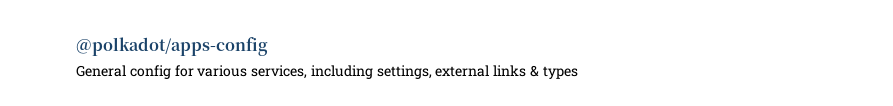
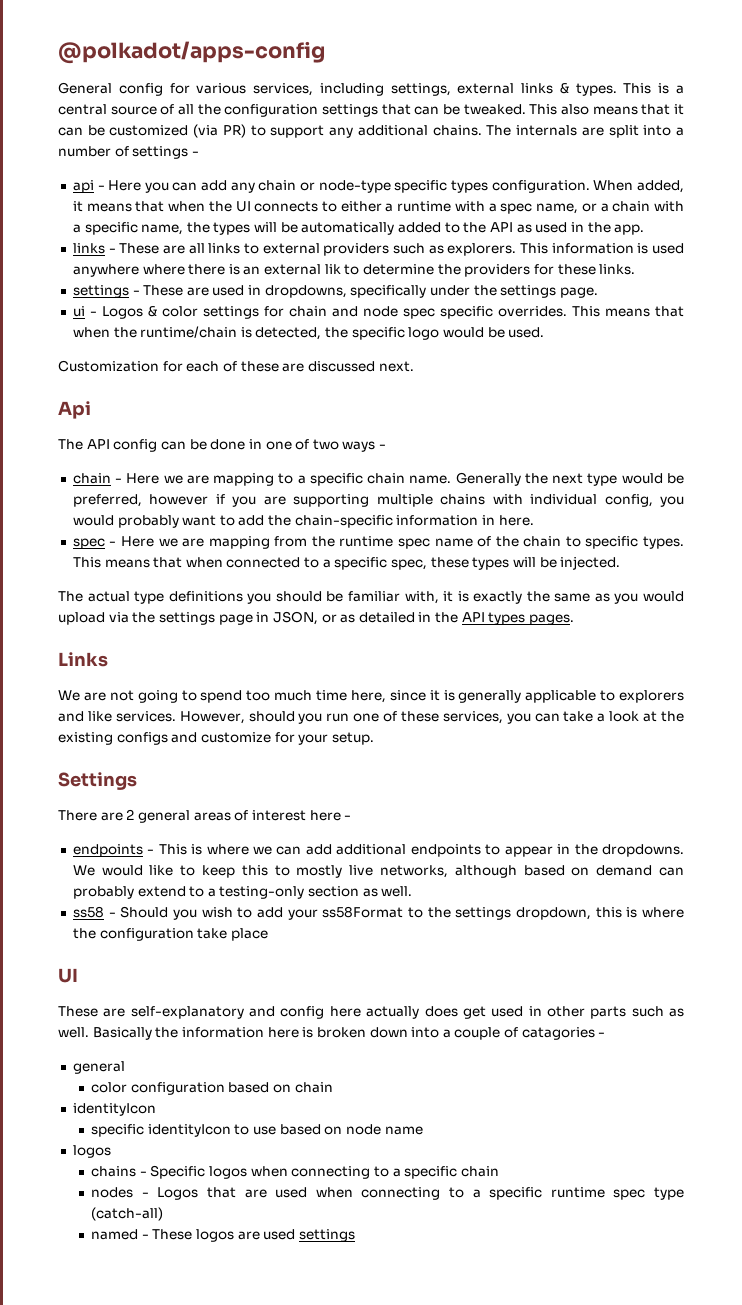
[542,66,578,79] types -> [575,83,684,96] [58,104,684,117] [58,124,685,138] [58,146,199,159] [72,180,684,193] [72,201,684,214] [72,222,645,235] [72,243,684,256] [72,264,636,277] [72,285,598,298] [72,306,684,319] [72,326,545,340] [58,360,414,372] [58,401,91,419] [58,439,387,452] [72,472,684,486] [72,494,684,507] [72,515,534,528] [72,536,684,549] [72,556,621,570] [58,591,684,604] [58,611,575,625] [58,652,108,667] [58,690,684,703] [58,711,684,724] [58,732,374,745] [58,772,137,790] [58,809,352,823] [72,844,684,857] [72,865,685,878] [72,886,413,899] [72,906,684,920] [72,928,268,941] [58,968,78,983] [58,1006,684,1019] [58,1027,606,1040] [72,1061,125,1074] [91,1082,333,1095] [72,1103,156,1116] [91,1124,423,1137] [72,1145,111,1158] [91,1165,499,1179] [91,1187,684,1200] [91,1207,164,1221] [91,1229,355,1242] types. This is a central source of all the configuration settings that can be tweaked. This also means that it can be customized (via PR) to support any additional chains. The internals are split into a number of settings - // api - Here you can add any chain or node-type specific types configuration. When added, it means that when the UI connects to either a runtime with a spec name, or a chain with a specific name, the types will be automatically added to the API as used in the app. // links - These are all links to external providers such as explorers. This information is used anywhere where there is an external lik to determine the providers for these links. // settings - These are used in dropdowns, specifically under the settings page. // ui - Logos & color settings for chain and node spec specific overrides. This means that when the runtime/chain is detected, the specific logo would be used. // Customization for each of these are discussed next. // Api // The API config can be done in one of two ways - // chain - Here we are mapping to a specific chain name. Generally the next type would be preferred, however if you are supporting multiple chains with individual config, you would probably want to add the chain-specific information in here. // spec - Here we are mapping from the runtime spec name of the chain to specific types. This means that when connected to a specific spec, these types will be injected. // The actual type definitions you should be familiar with, it is exactly the same as you would upload via the settings page in JSON, or as detailed in the API types pages. // Links // We are not going to spend too much time here, since it is generally applicable to explorers and like services. However, should you run one of these services, you can take a look at the existing configs and customize for your setup. // Settings // There are 2 general areas of interest here - // endpoints - This is where we can add additional endpoints to appear in the dropdowns. We would like to keep this to mostly live networks, although based on demand can probably extend to a testing-only section as well. // ss58 - Should you wish to add your ss58Format to the settings dropdown, this is where the configuration take place // UI // These are self-explanatory and config here actually does get used in other parts such as well. Basically the information here is broken down into a couple of catagories - // general // color configuration based on chain // identityIcon // specific identityIcon to use based on node name // logos // chains - Specific logos when connecting to a specific chain // nodes - Logos that are used when connecting to a specific runtime spec type (catch-all) // named - These logos are used settings

